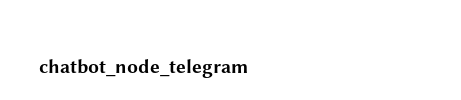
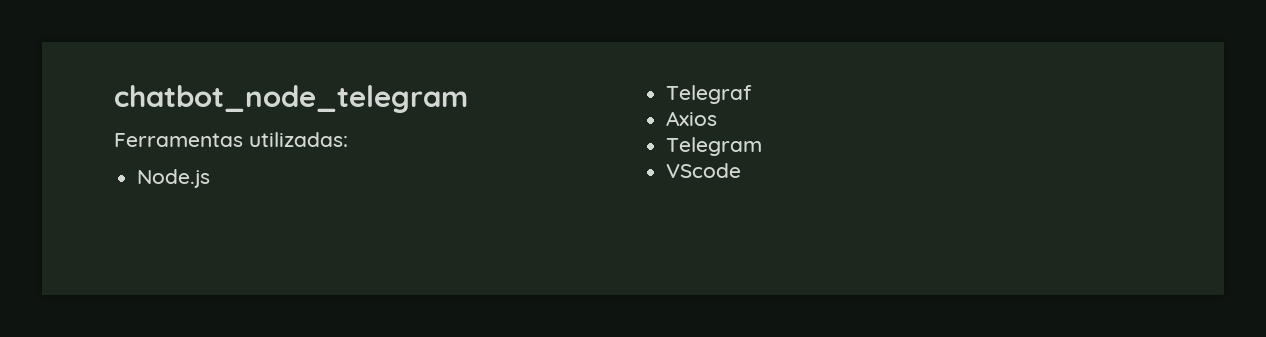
(248, 68) none -> [114,132,348,147] [137,169,211,188] [666,85,753,104] [666,111,718,126] [666,137,763,156] [666,163,742,178] // Ferramentas utilizadas: // Node.js // Telegraf // Axios // Telegram // VScode

